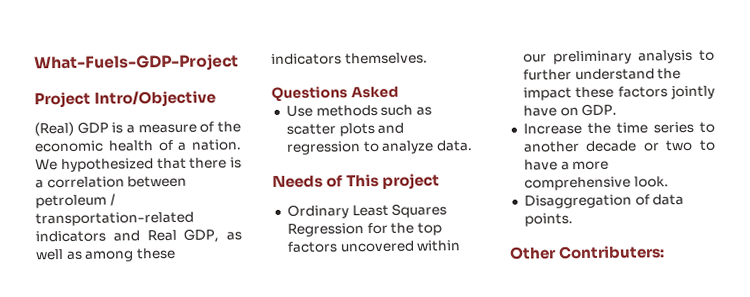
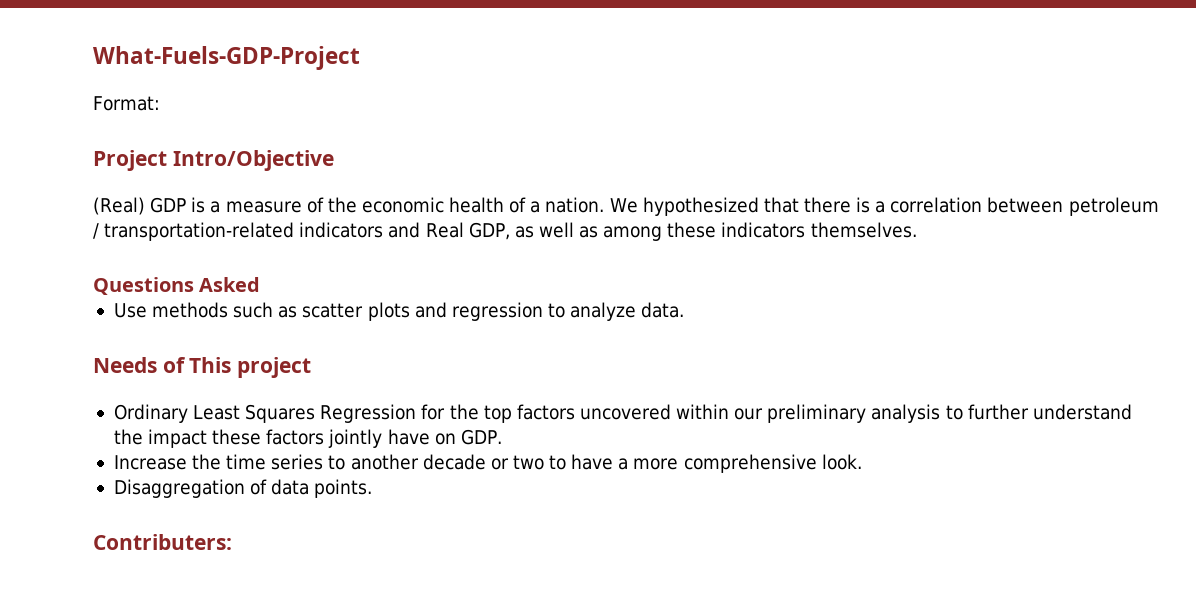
(239, 63) none -> [93,96,160,111] // Format:
[509,246,557,260] Other -> (373, 488) none

